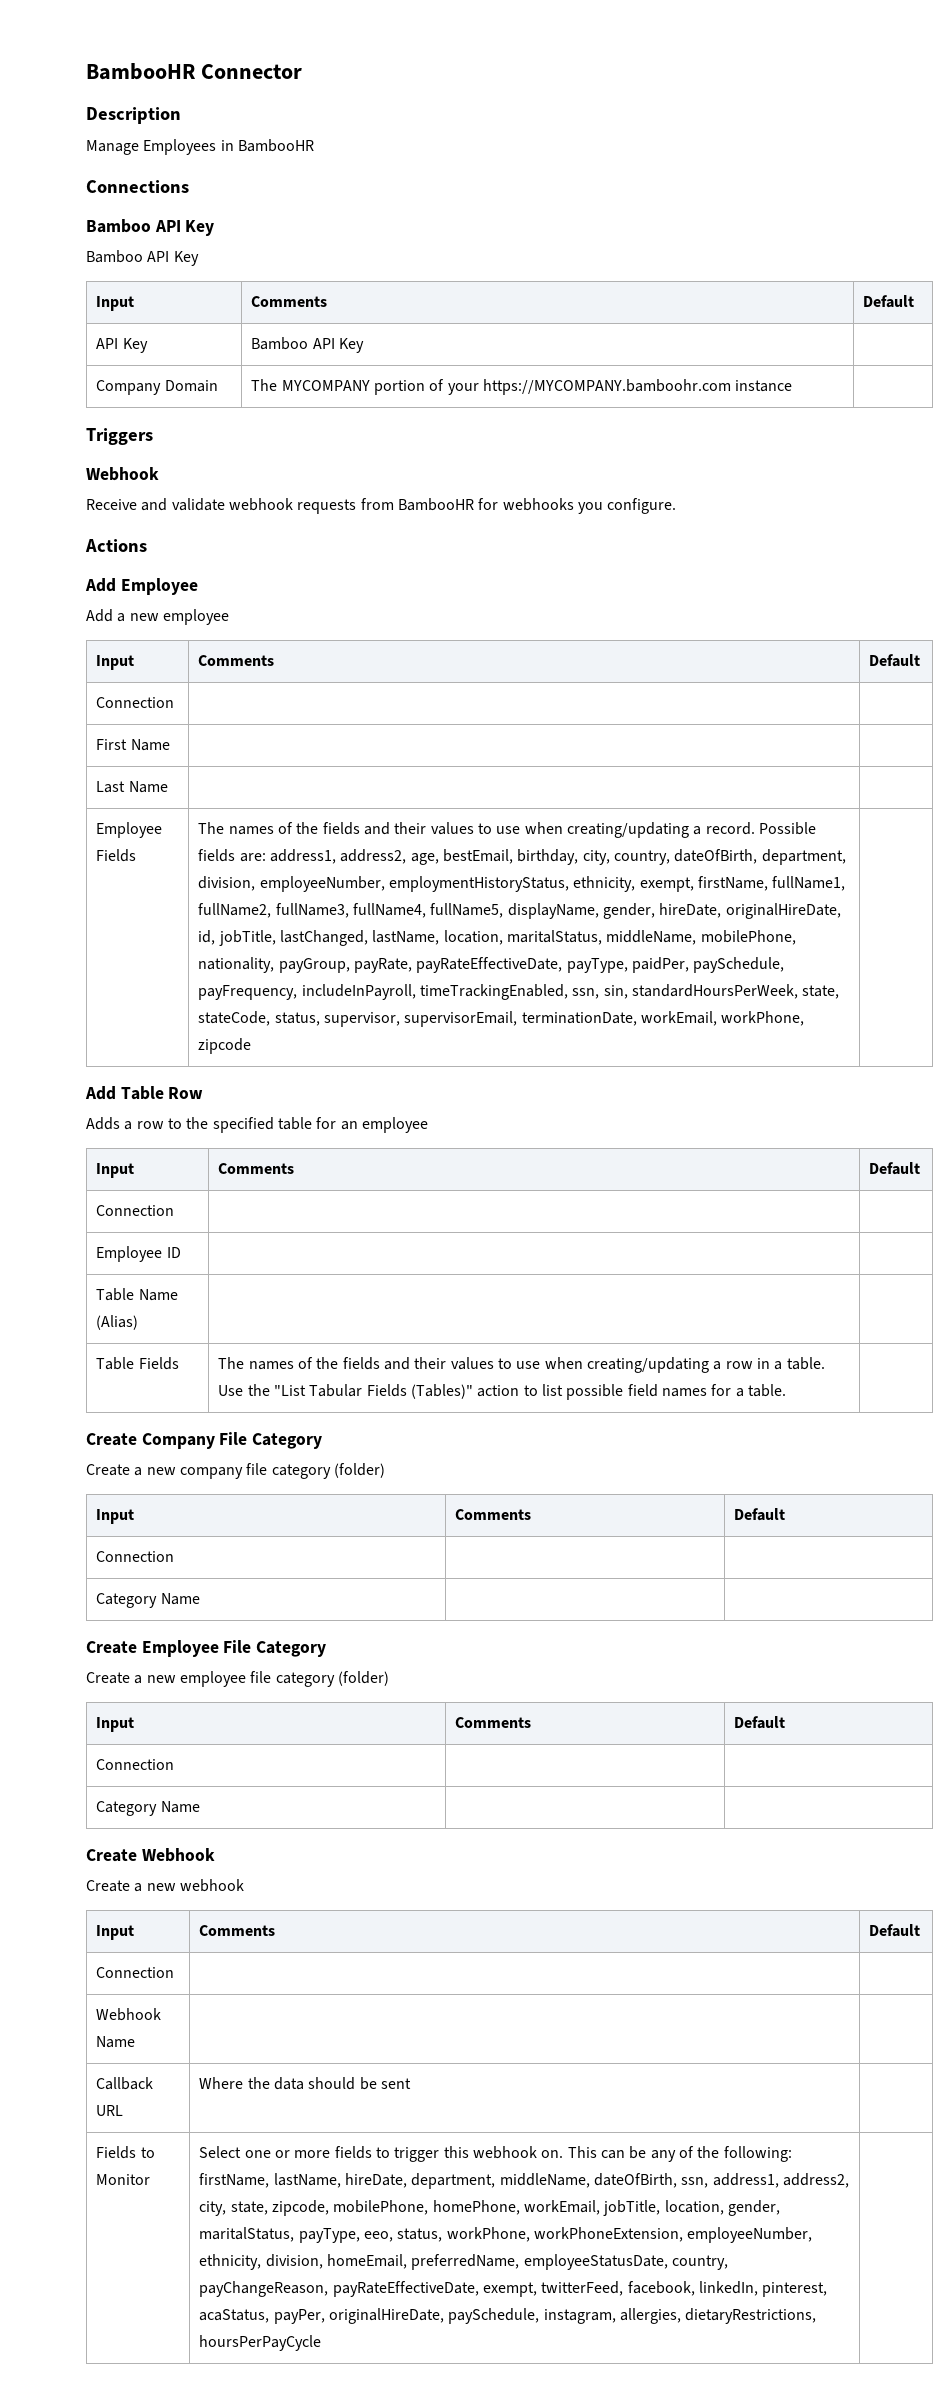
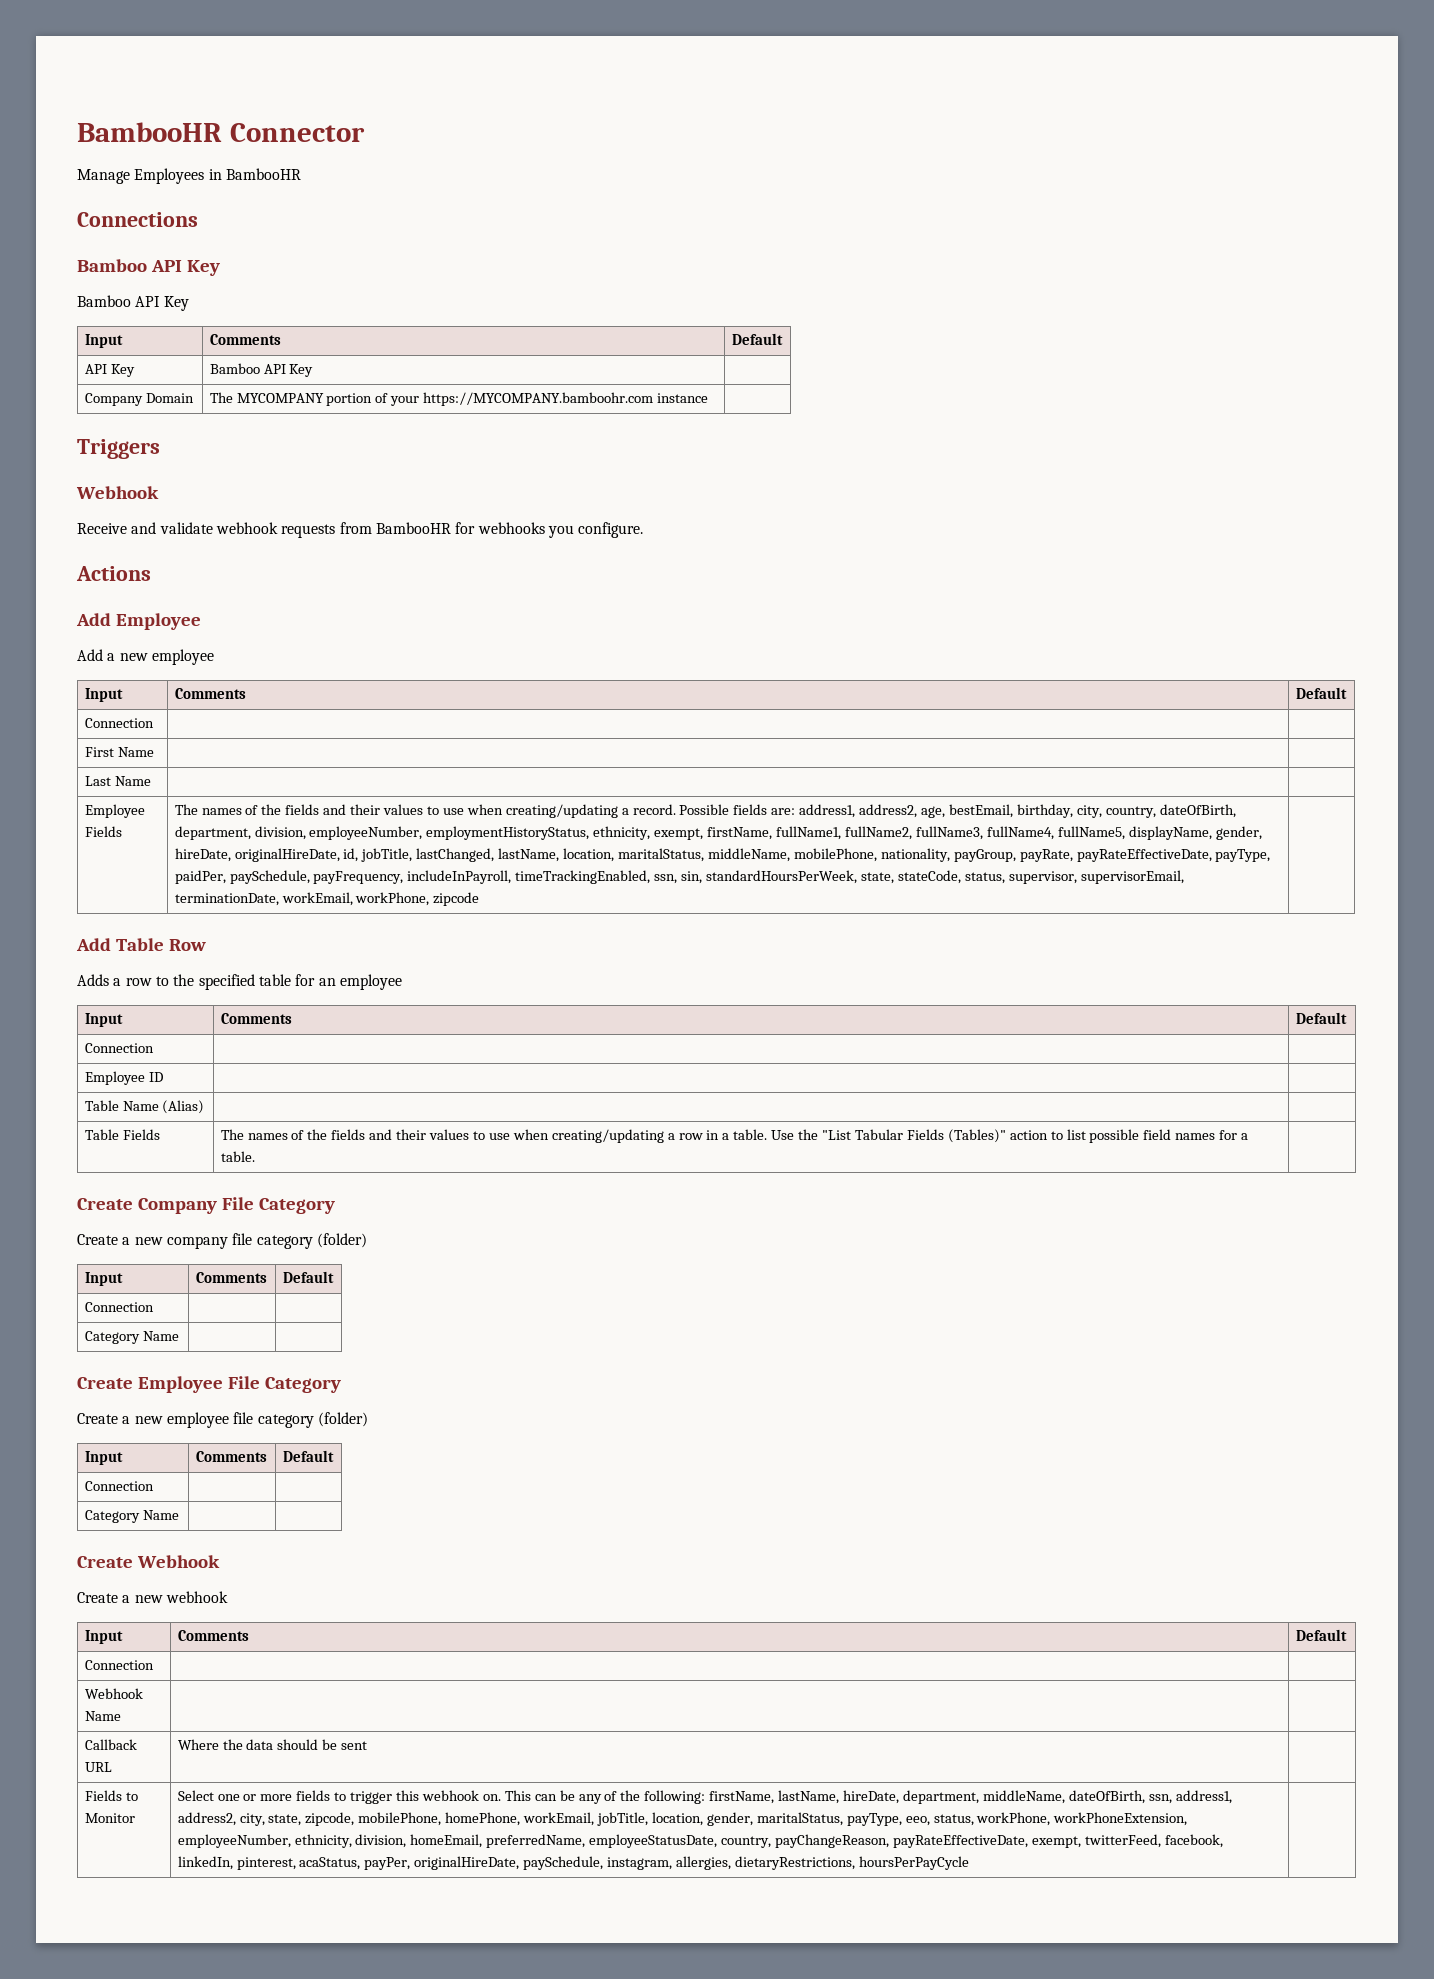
[86,107,181,124] // Description -> (365, 132) none

